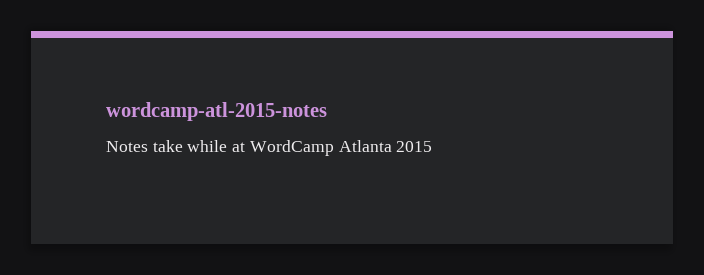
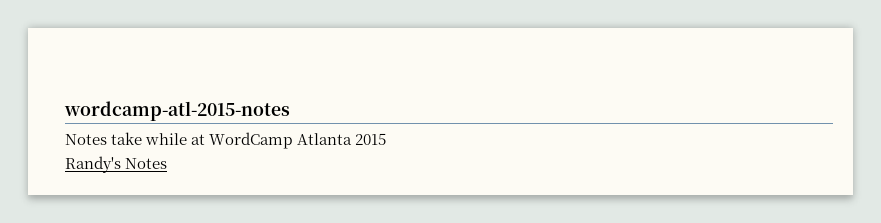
(433, 146) none -> [65,156,168,173] // Randy's Notes

